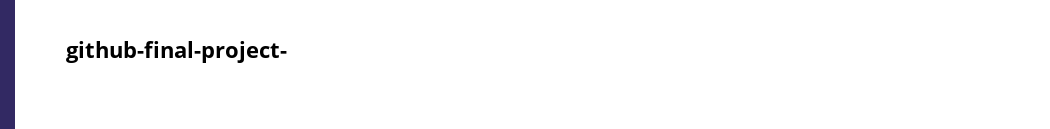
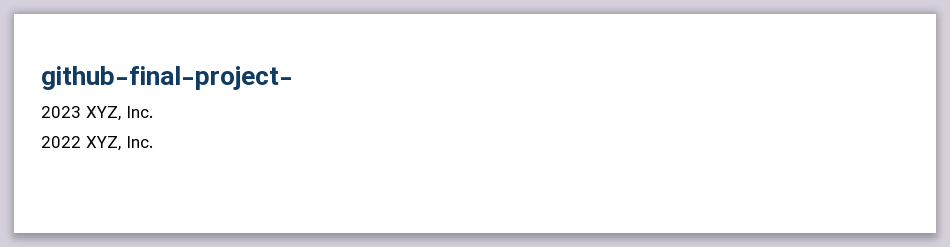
(287, 52) none -> [41,106,153,121] [41,136,153,151] // 2023 XYZ, Inc. // 2022 XYZ, Inc.

